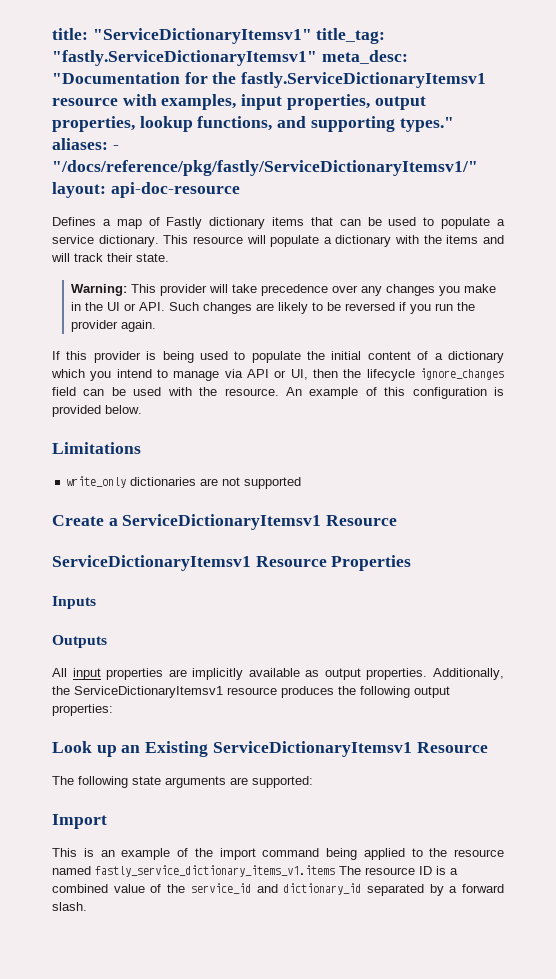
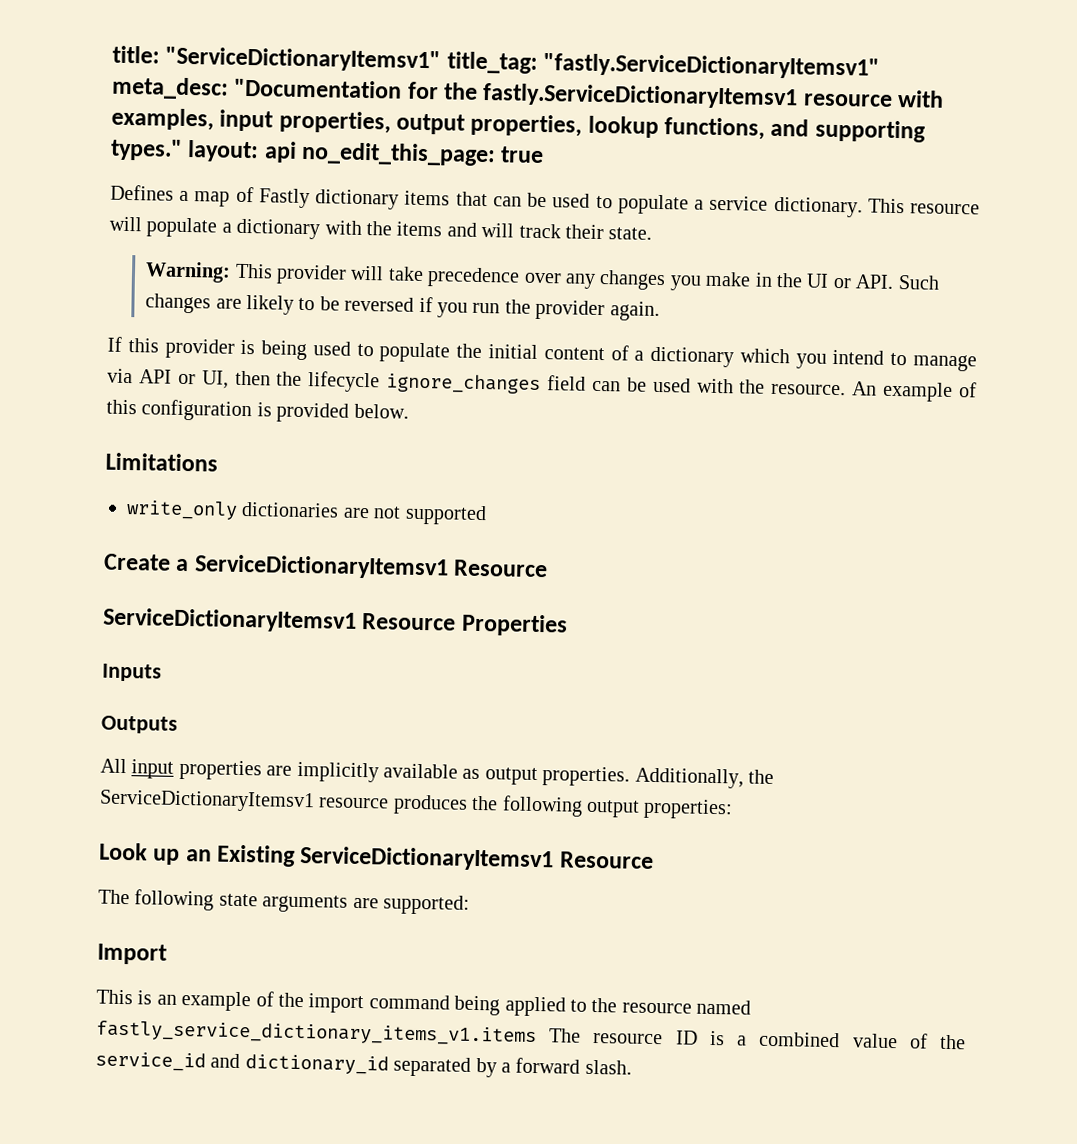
[52,138,119,150] [52,160,478,176] [52,182,240,198] aliases: - "/docs/reference/pkg/fastly/ServiceDictionaryItemsv1/" layout: api-doc-resource -> [187,140,545,167] layout: api no_edit_this_page: true

